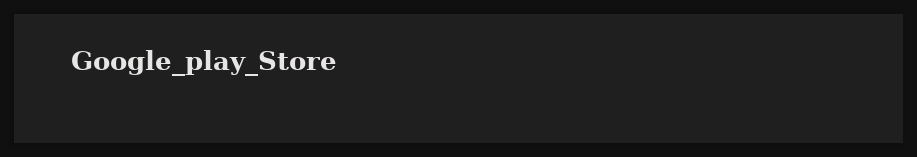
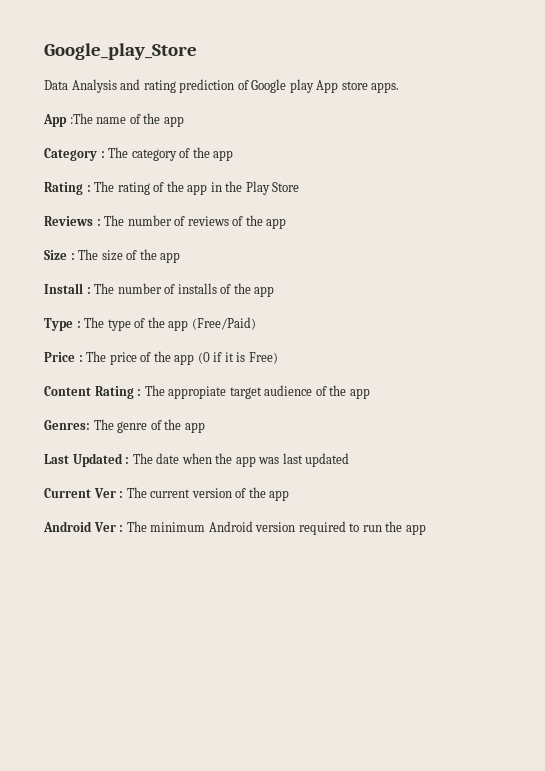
(337, 63) none -> [44,79,400,93] [43,113,184,127] [44,147,234,161] [44,181,300,195] [44,215,287,229] [44,249,181,263] [44,283,275,297] [44,317,256,331] [44,351,278,365] [44,385,370,399] [44,419,205,433] [44,453,350,467] [44,487,290,501] [43,521,426,535] // Data Analysis and rating prediction of Google play App store apps. // App :The name of the app // Category : The category of the app // Rating : The rating of the app in the Play Store // Reviews : The number of reviews of the app // Size : The size of the app // Install : The number of installs of the app // Type : The type of the app (Free/Paid) // Price : The price of the app (0 if it is Free) // Content Rating : The appropiate target audience of the app // Genres: The genre of the app // Last Updated : The date when the app was last updated // Current Ver : The current version of the app // Android Ver : The minimum Android version required to run the app

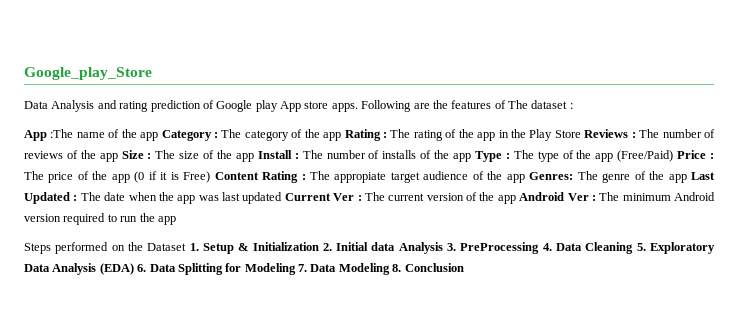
(400, 87) none -> [361,100,573,112] Following are the features of The dataset :
(184, 121) // -> (159, 136) none
(234, 155) // -> (342, 136) none
(300, 187) // -> (581, 134) none
(287, 223) // -> (118, 157) none
(181, 257) // -> (254, 157) none
(275, 291) // -> (472, 157) none
(256, 323) // -> (674, 156) none
(278, 358) // -> (211, 177) none
(370, 393) // -> (525, 178) none
(205, 427) // -> (687, 178) none
(350, 460) // -> (283, 198) none
(290, 495) // -> (516, 199) none
(426, 529) none -> [24,242,715,254] [24,263,464,275] // Steps performed on the Dataset 1. Setup & Initialization 2. Initial data Analysis 3. PreProcessing 4. Data Cleaning 5. Exploratory Data Analysis (EDA) 6. Data Splitting for Modeling 7. Data Modeling 8. Conclusion

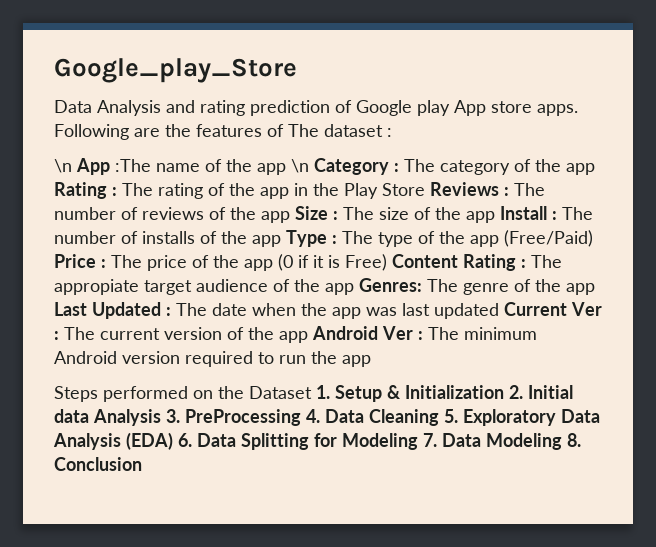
(573, 106) none -> [54,159,72,173] \n
(159, 136) none -> [291,159,309,173] \n

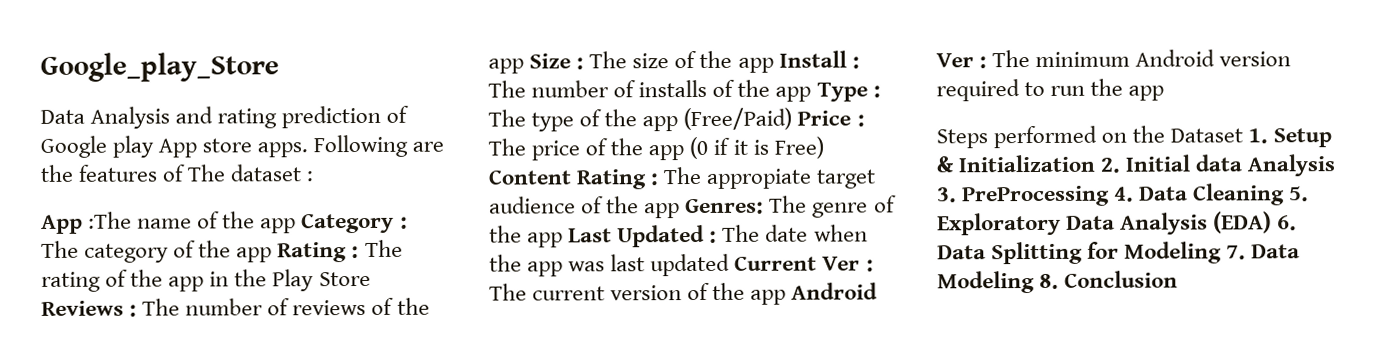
[54,159,72,173] \n -> (315, 176) none
[291,159,309,173] \n -> (297, 226) none

